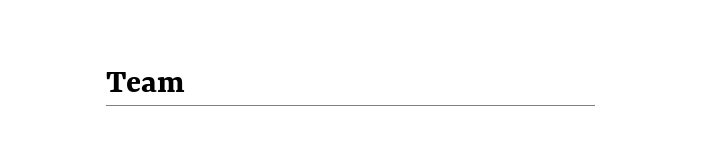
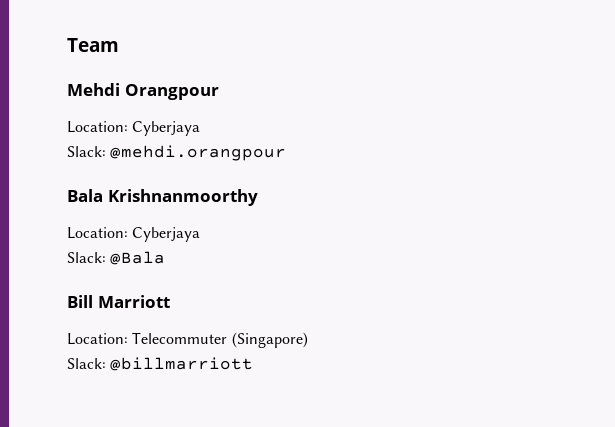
(185, 82) none -> [67,83,219,100] [67,121,201,136] [67,145,287,161] [67,189,258,206] [67,227,201,242] [67,251,166,265] [67,295,170,308] [67,332,308,348] [67,357,254,371] // Mehdi Orangpour // Location: Cyberjaya // Slack: @mehdi.orangpour // Bala Krishnanmoorthy // Location: Cyberjaya // Slack: @Bala // Bill Marriott // Location: Telecommuter (Singapore) // Slack: @billmarriott

